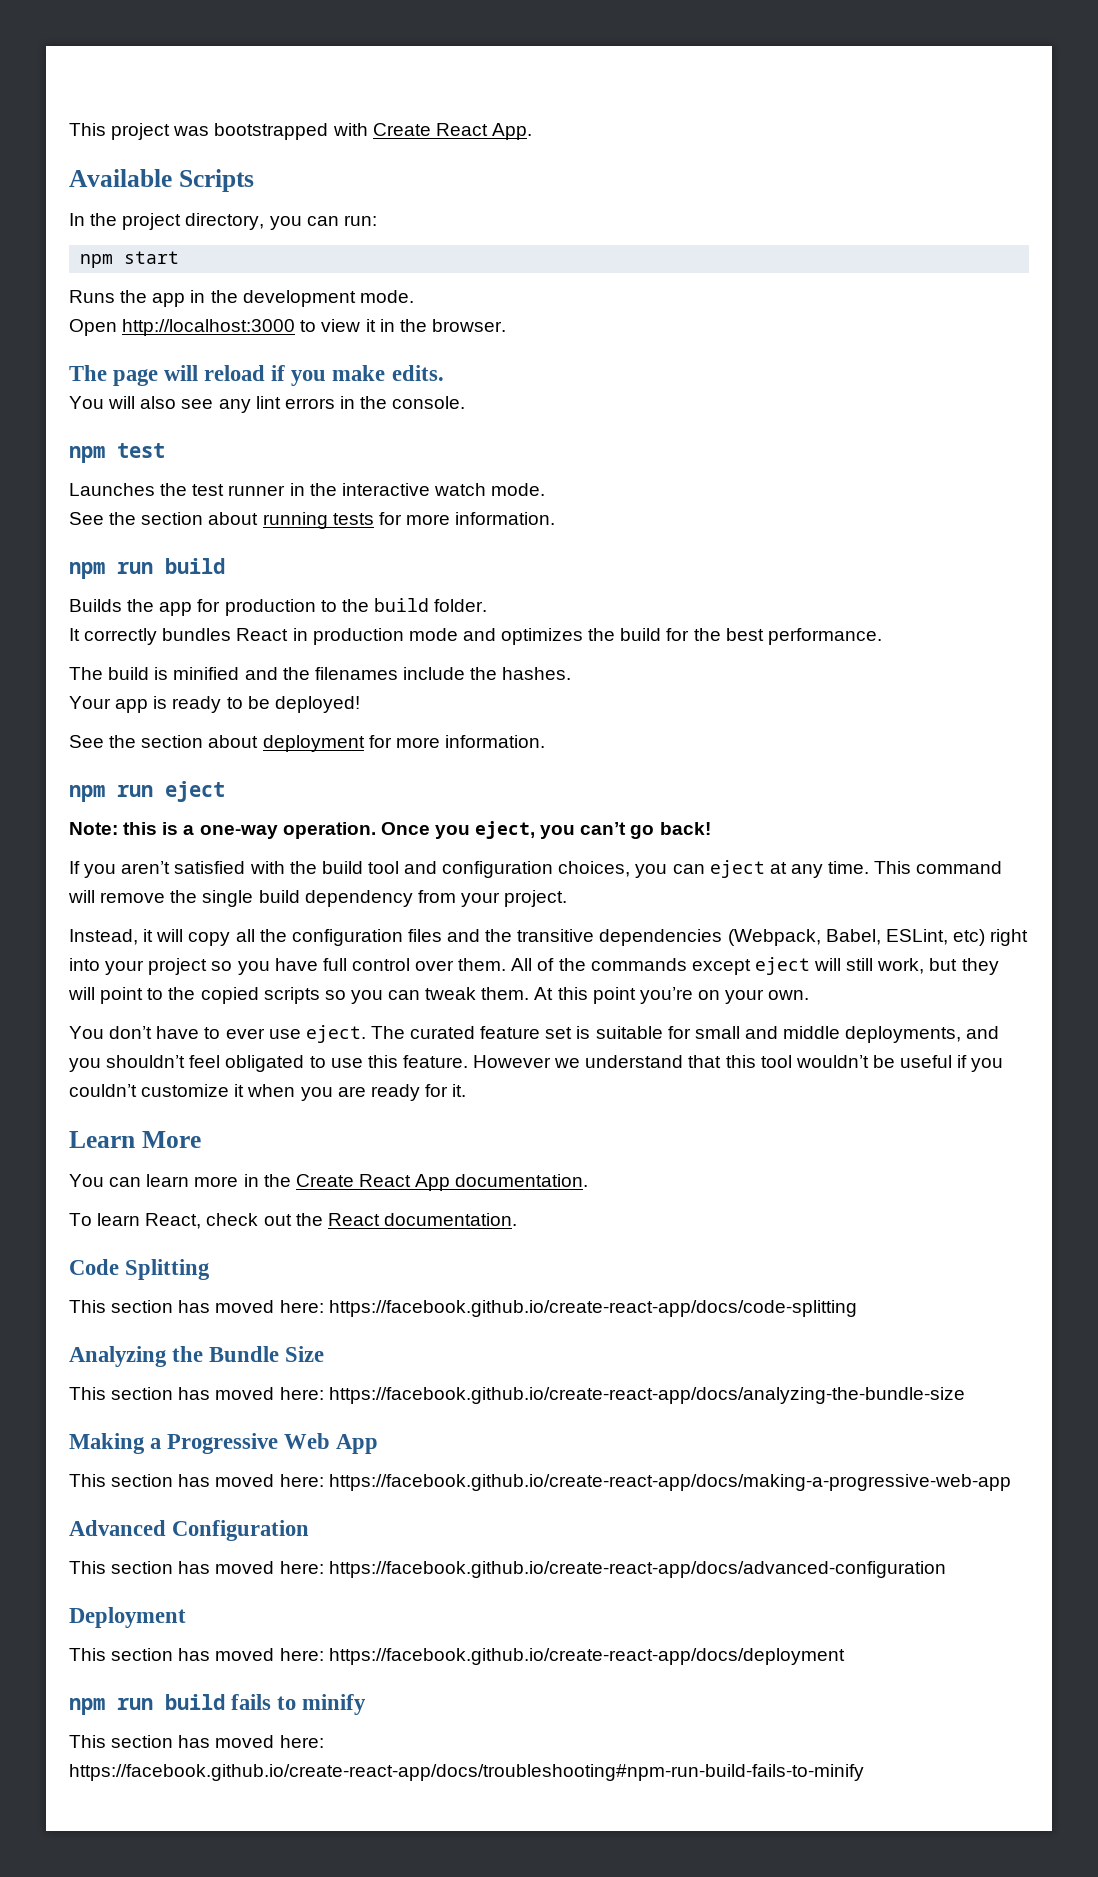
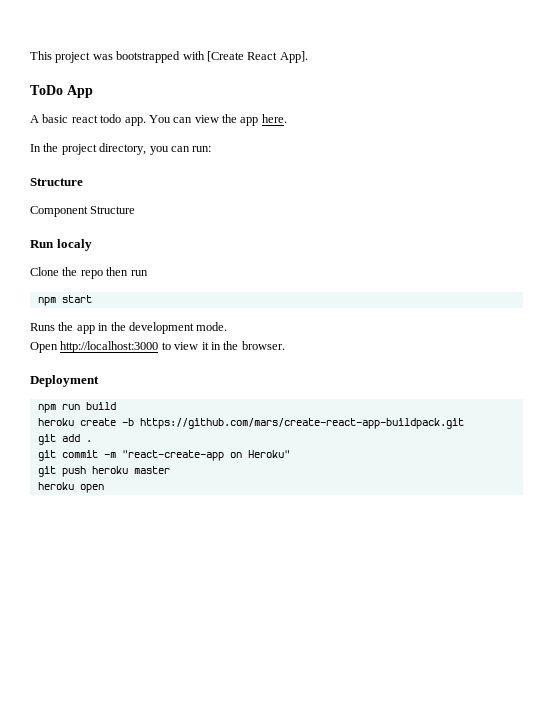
[372,123,532,140] [69,169,254,192] Create React App. // Available Scripts -> [206,51,308,63] [30,85,93,98] [30,114,287,126] [Create React App]. // ToDo App // A basic react todo app. You can view the app here.
(377, 220) none -> [30,178,83,186] [30,206,136,217] [30,239,92,251] [30,267,148,279] // Structure // Component Structure // Run localy // Clone the repo then run
[69,365,444,386] [69,396,466,413] [69,443,165,463] [69,483,546,496] [69,512,556,529] [69,558,225,579] [69,598,488,616] [69,628,882,645] [69,667,572,680] [69,696,360,713] [69,735,545,752] [69,781,225,802] [69,821,711,839] [69,860,1003,878] [68,890,568,907] [69,929,1029,946] [69,957,999,975] [68,987,810,1004] [69,1025,1000,1043] [69,1055,1004,1072] [69,1084,467,1101] [69,1131,201,1148] [69,1174,589,1191] [69,1213,517,1229] [69,1259,211,1280] [69,1300,857,1317] [69,1346,325,1367] [69,1387,965,1404] [69,1433,379,1454] [69,1474,1011,1491] [69,1520,310,1541] [69,1561,946,1578] [69,1607,186,1628] [69,1648,845,1665] [69,1694,367,1715] [69,1735,324,1748] [69,1764,864,1781] The page will reload if you make edits. // You will also see any lint errors in the console. // npm test // Launches the test runner in the interactive watch mode. // See the section about running tests for more information. // npm run build // Builds the app for production to the build folder. // It correctly bundles React in production mode and optimizes the build for the best performance. // The build is minified and the filenames include the hashes. // Your app is ready to be deployed! // See the section about deployment for more information. // npm run eject // Note: this is a one-way operation. Once you eject, you can’t go back! // If you aren’t satisfied with the build tool and configuration choices, you can eject at any time. This command will remove the single build dependency from your project. // Instead, it will copy all the configuration files and the transitive dependencies (Webpack, Babel, ESLint, etc) right into your project so you have full control over them. All of the commands except eject will still work, but they will point to the copied scripts so you can tweak them. At this point you’re on your own. // You don’t have to ever use eject. The curated feature set is suitable for small and middle deployments, and you shouldn’t feel obligated to use this feature. However we understand that this tool wouldn’t be useful if you couldn’t customize it when you are ready for it. // Learn More // You can learn more in the Create React App documentation. // To learn React, check out the React documentation. // Code Splitting // This section has moved here: https://facebook.github.io/create-react-app/docs/code-splitting // Analyzing the Bundle Size // This section has moved here: https://facebook.github.io/create-react-app/docs/analyzing-the-bundle-size // Making a Progressive Web App // This section has moved here: https://facebook.github.io/create-react-app/docs/making-a-progressive-web-app // Advanced Configuration // This section has moved here: https://facebook.github.io/create-react-app/docs/advanced-configuration // Deployment // This section has moved here: https://facebook.github.io/create-react-app/docs/deployment // npm run build fails to minify // This section has moved here: https://facebook.github.io/create-react-app/docs/troubleshooting#npm-run-build-fails-to-minify -> [30,375,99,387] [37,402,116,413] [37,418,464,429] [37,434,92,445] [37,450,290,461] [37,466,170,477] [37,482,104,493] Deployment // npm run build // heroku create -b https://github.com/mars/create-react-app-buildpack.git // git add . // git commit -m "react-create-app on Heroku" // git push heroku master // heroku open

